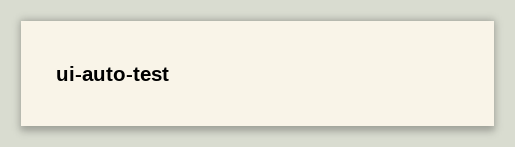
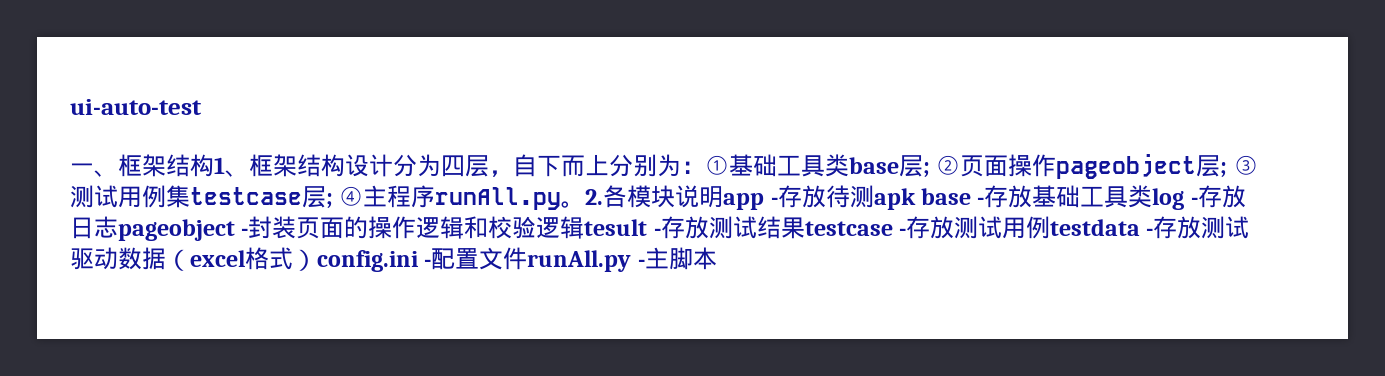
(169, 73) none -> [70,154,1258,179] [70,185,1246,210] [70,216,1250,241] [70,247,717,272] // 一、框架结构1、框架结构设计分为四层，自下而上分别为：①基础工具类base层; ②页面操作pageobject层; ③测试用例集testcase层; ④主程序runAll.py。2.各模块说明app -存放待测apk base -存放基础工具类log -存放日志pageobject -封装页面的操作逻辑和校验逻辑tesult -存放测试结果testcase -存放测试用例testdata -存放测试驱动数据（excel格式）config.ini -配置文件runAll.py -主脚本

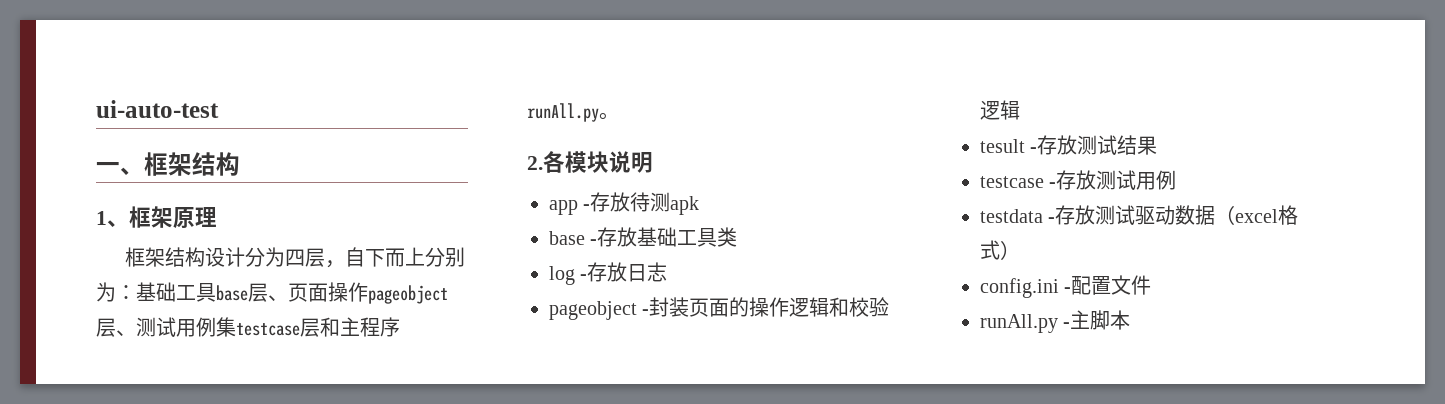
(214, 165) none -> (240, 164) //
(297, 165) none -> [173,207,217,228] [124,247,165,267] 原理 // 框架
[705,154,961,178] ①基础工具类base层; ② -> [136,282,288,302] 基础工具base层、
[1220,155,1258,178] ; ③ -> [116,330,136,336] 、
[326,186,364,209] ; ④ -> [320,317,340,337] 和
(586, 204) none -> (619, 116) //
(724, 197) none -> (653, 162) //
(916, 199) none -> (700, 205) //
(1153, 196) none -> (738, 237) //
(118, 227) none -> (668, 272) //
(585, 227) none -> (1020, 110) //
(805, 228) none -> (1158, 145) //
(1051, 227) none -> (1177, 180) //
(317, 260) none -> (1020, 250) //
(528, 258) none -> (1152, 285) //

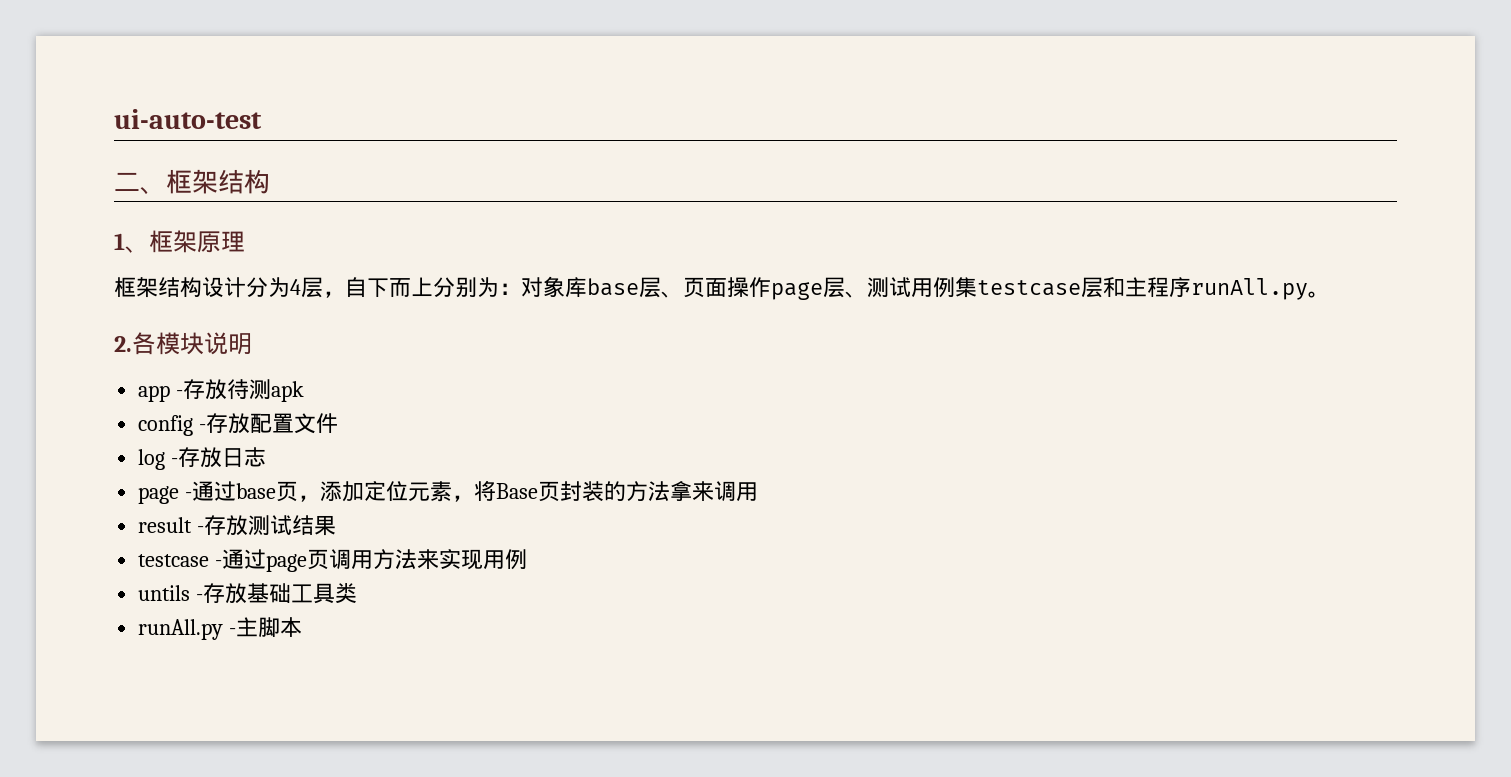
[96,162,120,173] 一 -> [114,172,140,191] 二
[284,249,305,267] 四 -> [290,279,301,295] 4
[136,282,216,302] 基础工具 -> [521,276,587,297] 对象库
[368,285,448,304] pageobject -> [771,282,823,300] page
[549,227,738,247] base -存放基础工具类 -> [138,413,339,436] config -存放配置文件
[549,297,890,320] [980,100,1020,120] [980,139,1025,153] pageobject -封装页面的操作逻辑和校验逻辑 // tesult -> [138,480,759,504] [138,517,193,533] page -通过base页，添加定位元素，将Base页封装的方法拿来调用 // result
[1056,170,1137,190] 存放测试 -> [222,549,484,572] 通过page页调用方法来实现
[980,205,1299,225] [980,240,1020,260] [980,275,1152,298] testdata -存放测试驱动数据（excel格式） // config.ini -配置文件 -> [138,583,358,604] untils -存放基础工具类

